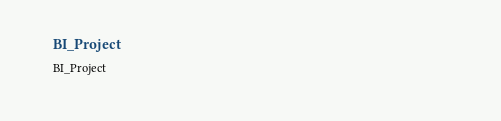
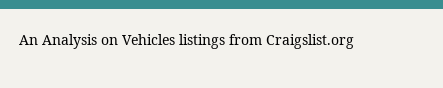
[53,38,121,52] [53,64,106,75] BI_Project // BI_Project -> [19,34,354,49] An Analysis on Vehicles listings from Craigslist.org

